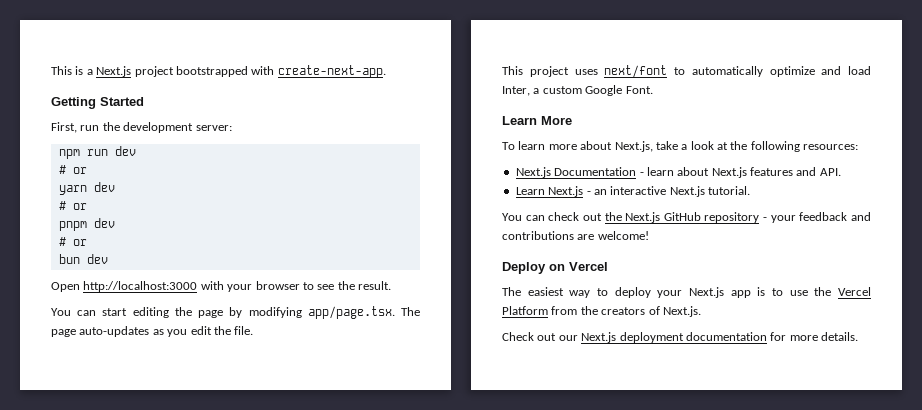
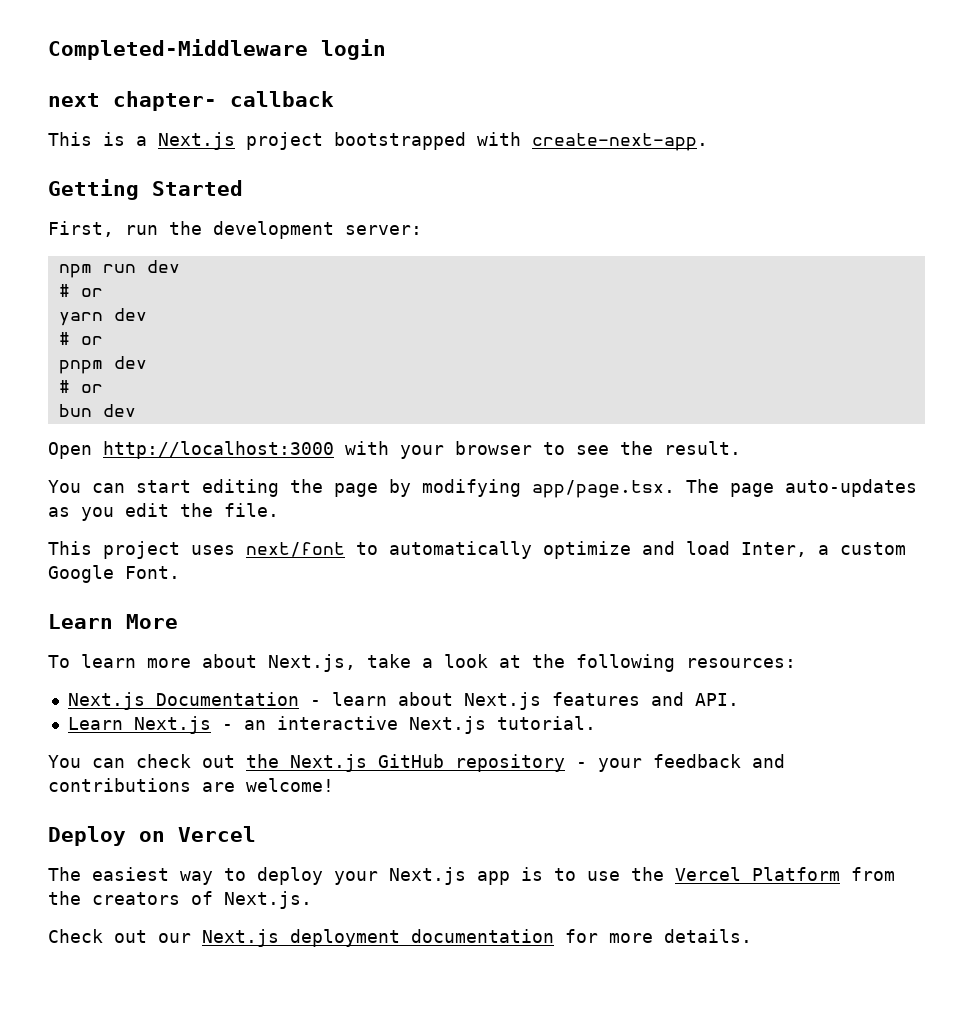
(51, 70) none -> [48,39,386,60] [48,91,334,111] Completed-Middleware login // next chapter- callback //

